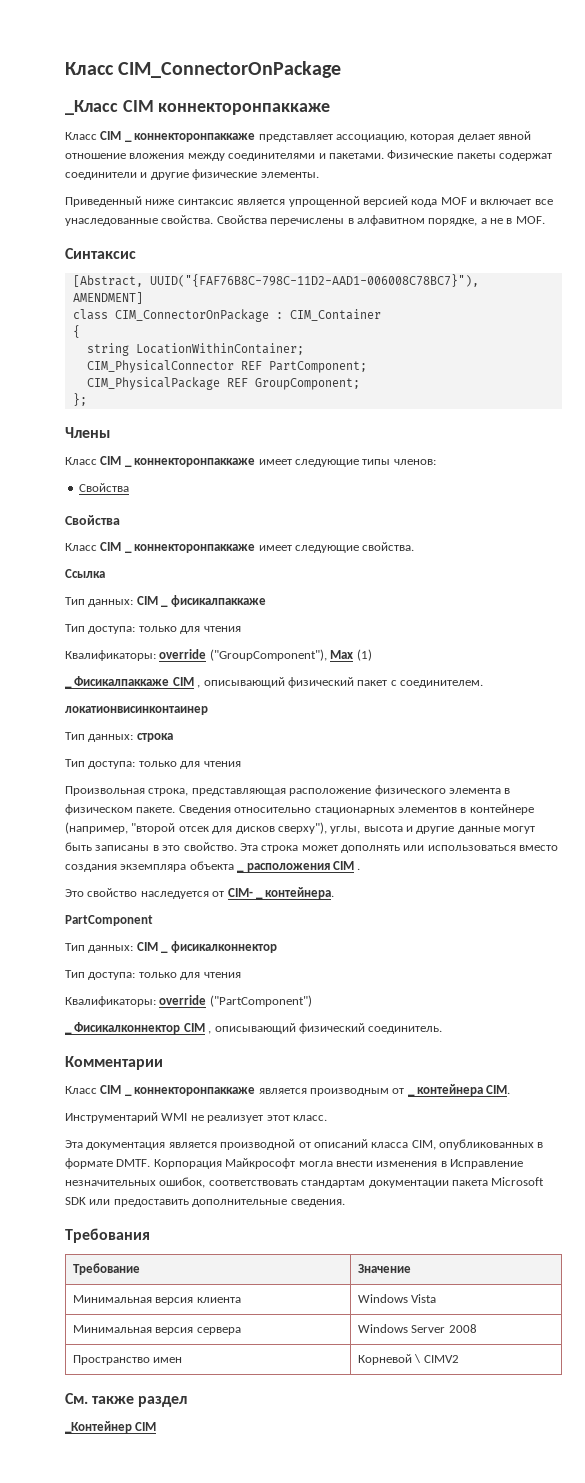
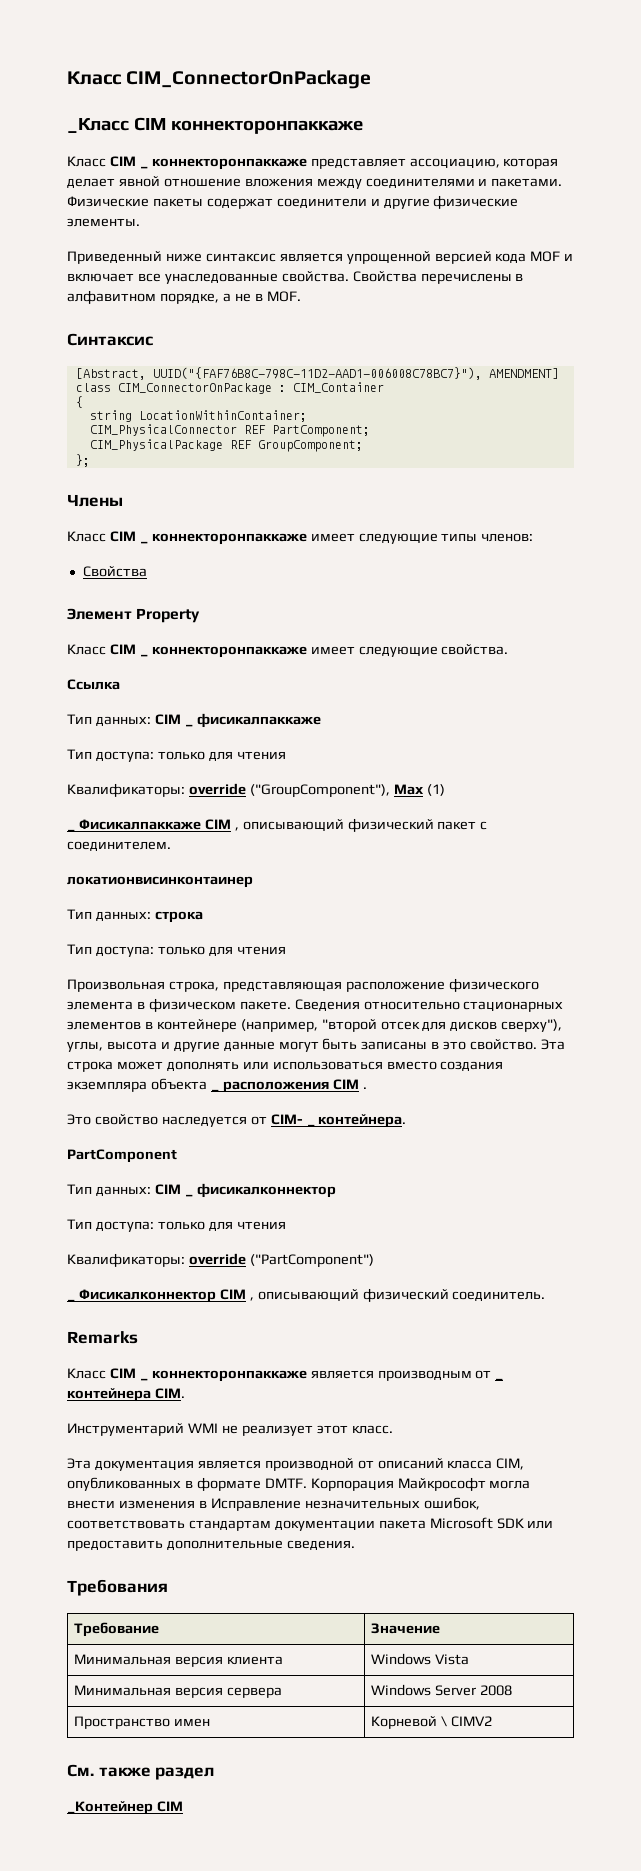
[65,515,120,525] Свойства -> [67,608,201,623] Элемент Property
[65,1056,163,1070] Комментарии -> [67,1331,138,1344] Remarks

